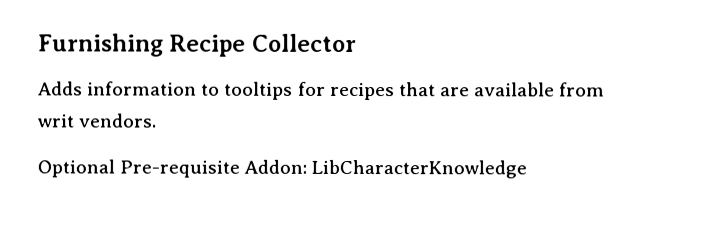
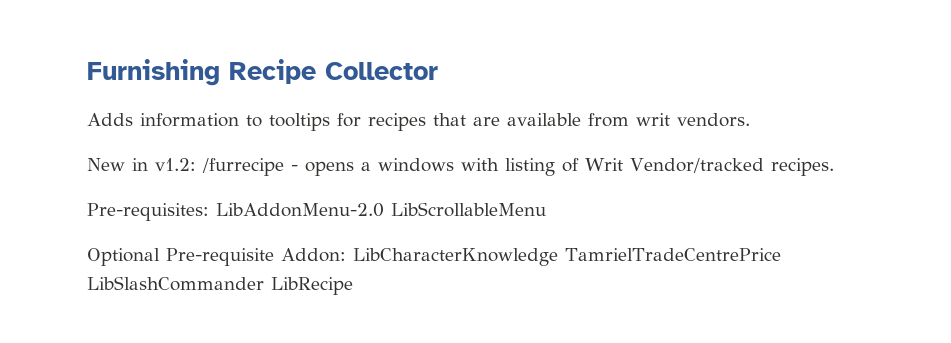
(158, 120) none -> [87,158,834,176] [87,202,546,221] // New in v1.2: /furrecipe - opens a windows with listing of Writ Vendor/tracked recipes. // Pre-requisites: LibAddonMenu-2.0 LibScrollableMenu
(528, 169) none -> [565,248,781,261] [87,276,353,295] TamrielTradeCentrePrice LibSlashCommander LibRecipe

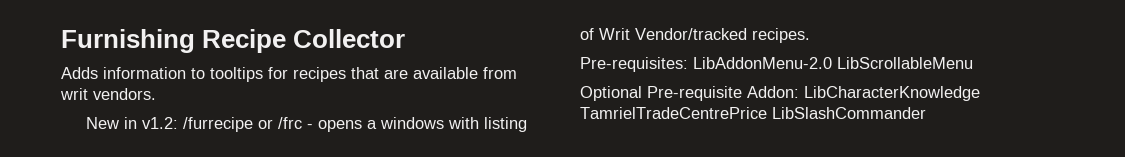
(284, 167) none -> [257,117,302,129] or /frc
[271,277,353,295] LibRecipe -> (926, 113) none

